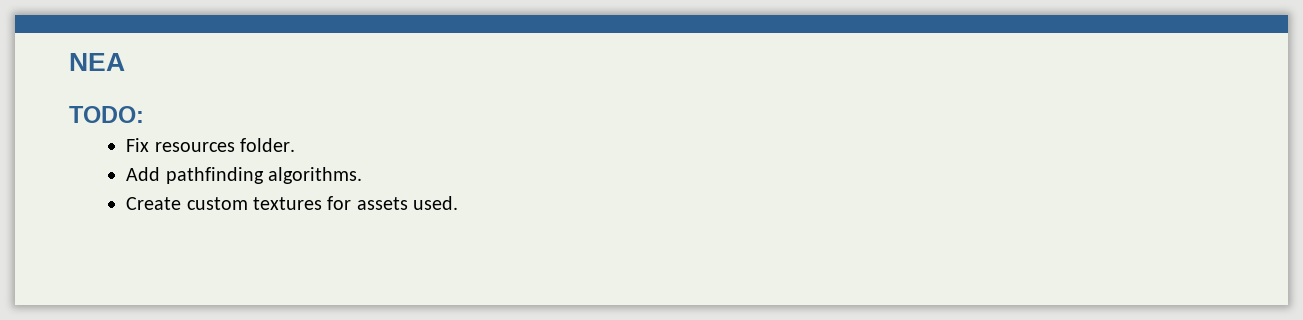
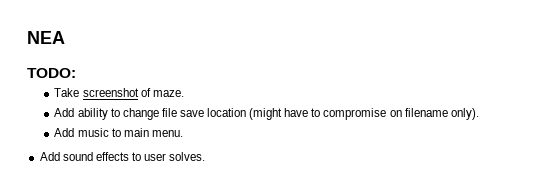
[126,138,296,152] [126,167,363,184] [126,196,459,210] Fix resources folder. // Add pathfinding algorithms. // Create custom textures for assets used. -> [54,88,184,97] [54,108,479,120] [54,128,183,137] [39,152,206,161] Take screenshot of maze. // Add ability to change file save location (might have to compromise on filename only). // Add music to main menu. // Add sound effects to user solves.

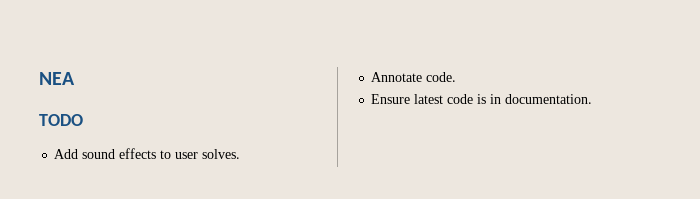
[27,68,76,78] [54,88,184,97] [54,108,479,120] [54,128,183,137] TODO: // Take screenshot of maze. // Add ability to change file save location (might have to compromise on filename only). // Add music to main menu. -> [39,114,83,126] TODO
(206, 156) none -> [371,72,457,82] [371,94,593,104] // Annotate code. // Ensure latest code is in documentation.

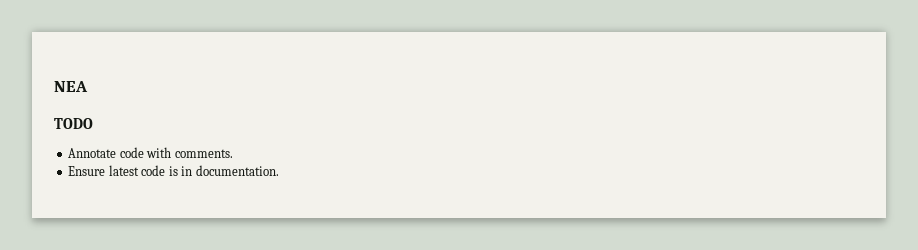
[54,148,241,159] [371,72,457,82] Add sound effects to user solves. // Annotate code. -> [68,147,233,158] Annotate code with comments.

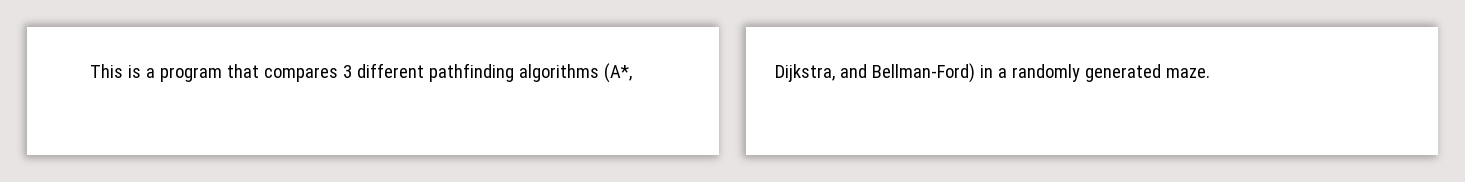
[54,81,88,92] [54,118,93,129] [68,147,233,158] [68,165,279,176] NEA // TODO // Annotate code with comments. // Ensure latest code is in documentation. -> [89,63,1210,83] This is a program that compares 3 different pathfinding algorithms (A*, Dijkstra, and Bellman-Ford) in a randomly generated maze.

